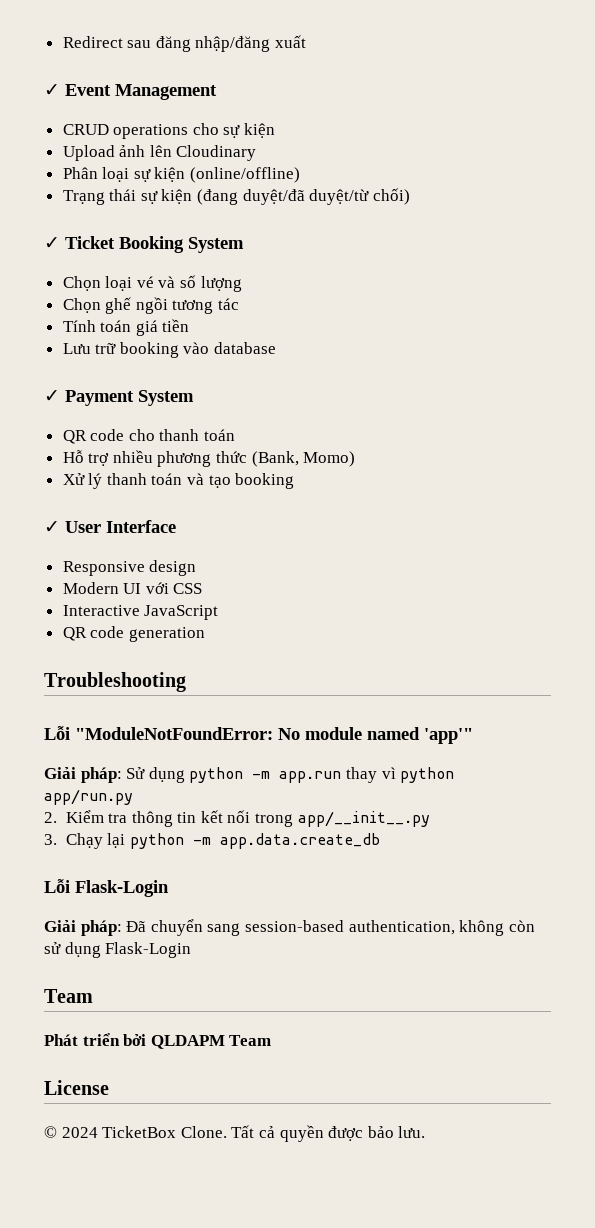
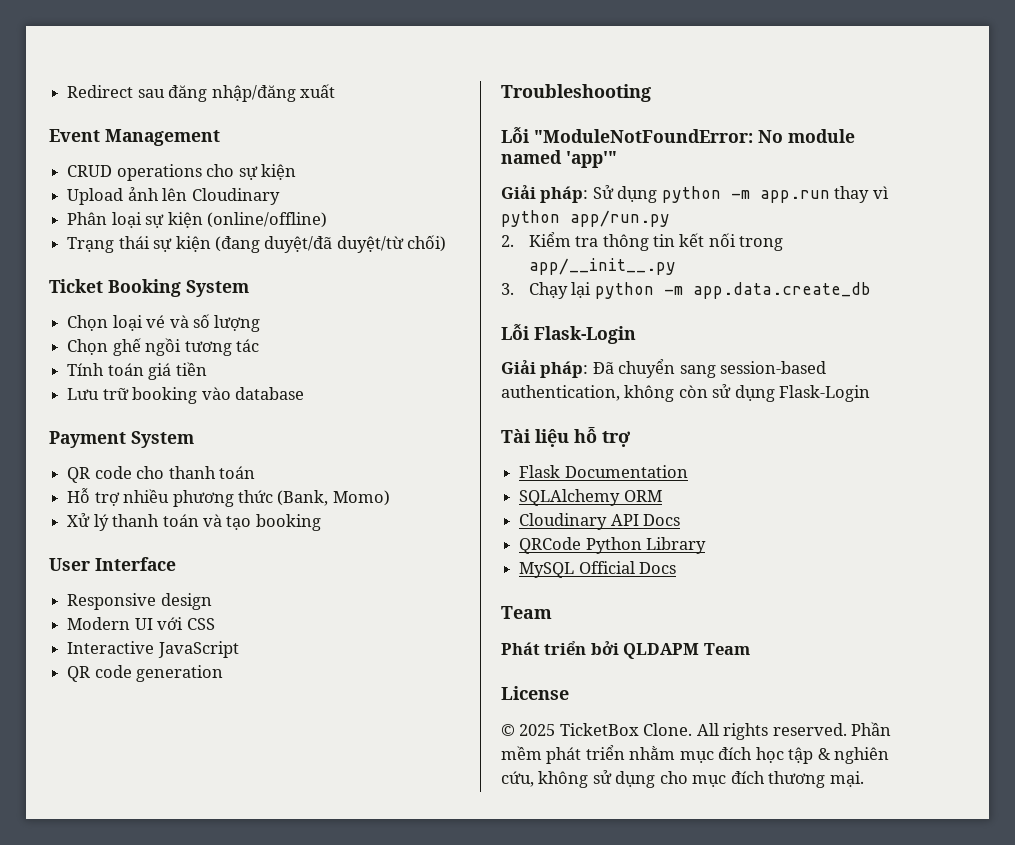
[44,84,60,96] ✓ -> (335, 91) none
[44,237,60,249] ✓ -> (447, 243) none
[44,390,60,402] ✓ -> (304, 393) none
[44,521,60,533] ✓ -> (321, 522) none
(192, 950) none -> [501,427,630,447] [519,465,688,478] [519,489,662,506] [519,513,681,530] [519,537,707,554] [519,561,677,578] // Tài liệu hỗ trợ // Flask Documentation // SQLAlchemy ORM // Cloudinary API Docs // QRCode Python Library // MySQL Official Docs
[61,1127,98,1138] 2024 -> [519,724,556,736] 2025
[231,1125,426,1142] Tất cả quyền được bảo lưu. -> [696,722,892,740] [501,745,890,764] [501,770,864,788] All rights reserved. Phần mềm phát triển nhằm mục đích học tập & nghiên cứu, không sử dụng cho mục đích thương mại.

